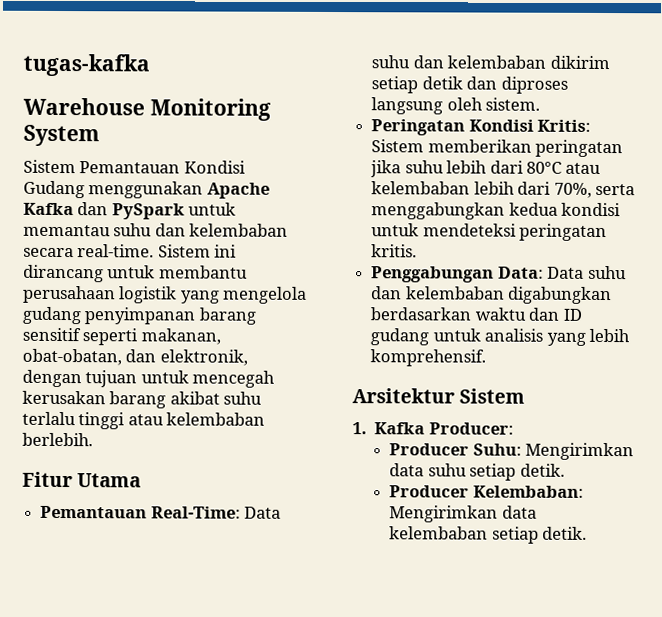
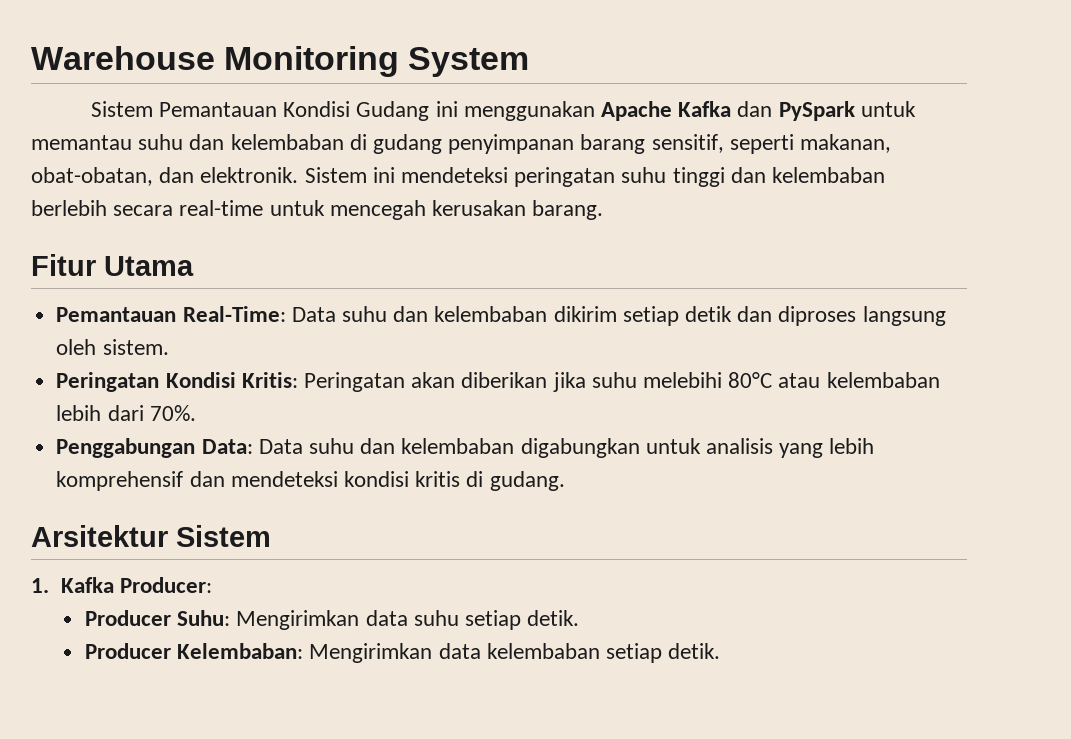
[23,53,150,77] tugas-kafka // -> (31, 58) none
(85, 189) none -> [435,101,458,117] ini
[23,244,238,258] [23,264,248,283] [23,285,308,304] secara real-time. Sistem ini dirancang untuk membantu perusahaan logistik yang mengelola -> [349,134,367,150] di
[22,327,81,342] sensitif -> [651,134,724,153] sensitif,
[159,349,248,366] [22,369,276,388] [22,390,263,409] [22,411,266,430] [22,432,93,447] elektronik, dengan tujuan untuk mencegah kerusakan barang akibat suhu terlalu tinggi atau kelembaban berlebih. -> [200,167,886,187] [31,200,604,220] elektronik. Sistem ini mendeteksi peringatan suhu tinggi dan kelembaban berlebih secara real-time untuk mencegah kerusakan barang.
[371,139,624,158] [370,160,524,178] Sistem memberikan peringatan jika suhu lebih dari -> [303,372,722,392] Peringatan akan diberikan jika suhu melebihi
[553,182,635,198] [371,202,622,220] [371,223,608,242] [371,244,418,258] 70%, serta menggabungkan kedua kondisi untuk mendeteksi peringatan kritis. -> [149,405,196,421] 70%.
[370,307,583,321] [370,328,630,346] [370,349,487,367] berdasarkan waktu dan ID gudang untuk analisis yang lebih komprehensif. -> [645,438,875,458] [56,471,565,491] untuk analisis yang lebih komprehensif dan mendeteksi kondisi kritis di gudang.

